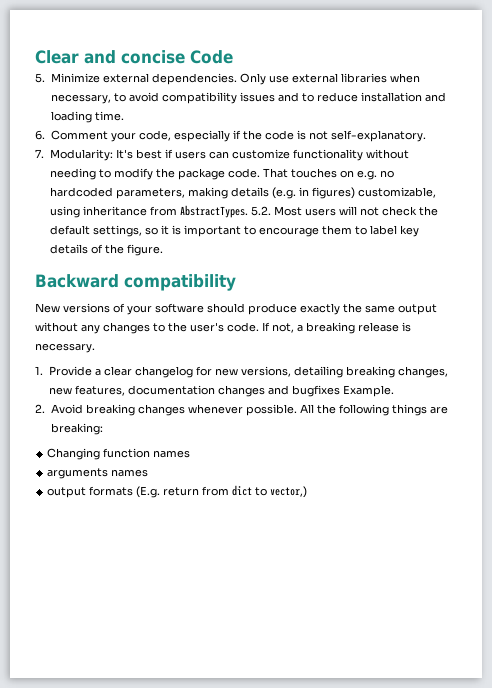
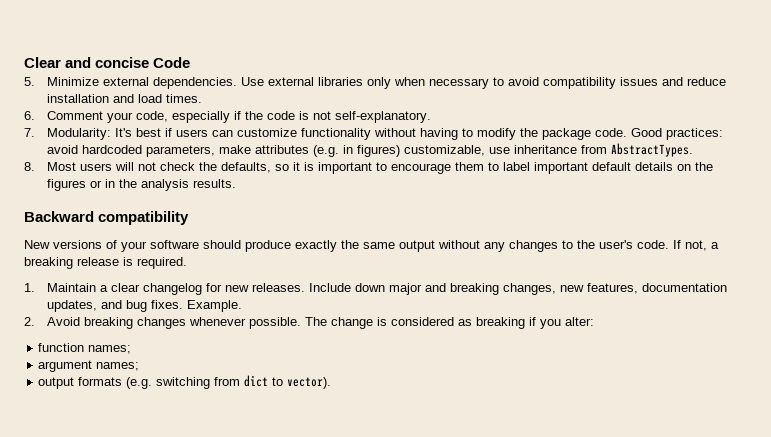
[239,73,420,85] [50,94,111,104] Only use external libraries when necessary, -> [240,77,489,89] Use external libraries only when necessary
[301,93,314,102] to -> (683, 81) none
[50,111,124,123] loading time. -> [137,94,202,103] load times.
[49,168,96,180] needing -> [419,128,458,140] having
[262,168,394,180] [49,187,269,199] That touches on e.g. no hardcoded parameters, making details -> [630,128,723,140] [46,145,309,157] Good practices: avoid hardcoded parameters, make attributes
[49,206,80,218] using -> [488,147,510,154] use
[250,206,271,216] 5.2. -> [24,162,35,171] // 8.
[49,225,142,237] default settings, -> [220,162,271,173] defaults,
[399,225,419,237] [49,244,163,256] key details of the figure. -> [533,162,713,174] [46,179,236,191] important default details on the figures or in the analysis results.
[35,343,95,353] necessary. -> [137,257,187,269] required.
[48,366,92,376] Provide -> [46,283,96,292] Maintain
[240,366,343,378] versions, detailing -> [251,283,446,295] releases. Include down major and
[217,385,340,397] changes and bugfixes -> [46,300,183,312] updates, and bug fixes.
[299,404,448,416] [50,423,103,435] [47,448,191,460] [47,468,149,479] All the following things are breaking: // Changing function names // arguments names -> [304,317,594,329] [38,343,132,354] [38,360,140,372] The change is considered as breaking if you alter: // function names; // argument names;
[136,486,200,498] (E.g. return -> [126,377,211,389] (e.g. switching
[270,486,308,498] vector,) -> [287,377,332,389] vector).

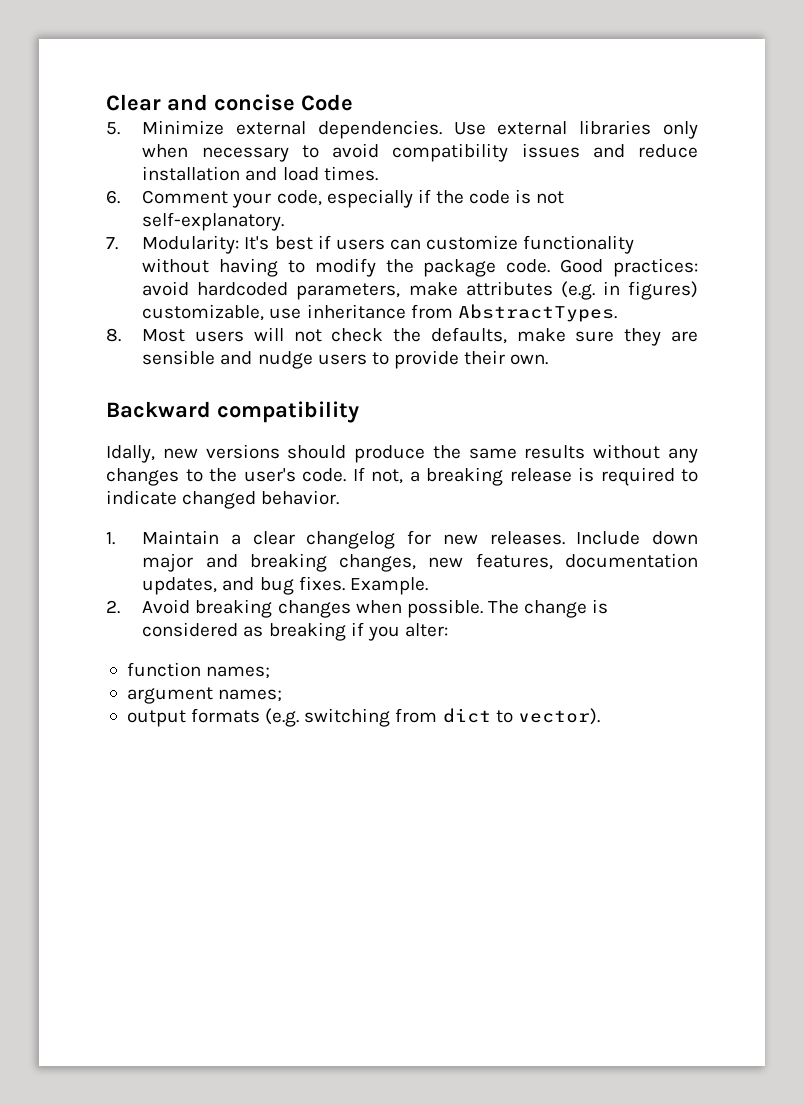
[274,162,713,174] [46,179,236,191] [24,211,190,225] [24,240,199,252] so it is important to encourage them to label important default details on the figures or in the analysis results. // Backward compatibility // New versions of your software -> [516,328,698,346] [142,350,549,369] [106,401,359,423] [106,444,280,463] make sure they are sensible and nudge users to provide their own. // Backward compatibility // Idally, new versions
[295,240,337,252] exactly -> (426, 454) none
[399,240,435,252] output -> [524,445,586,459] results
[137,257,187,269] required. -> [600,467,698,486] [106,490,340,509] required to indicate changed behavior.
[188,317,246,326] whenever -> [355,600,402,614] when

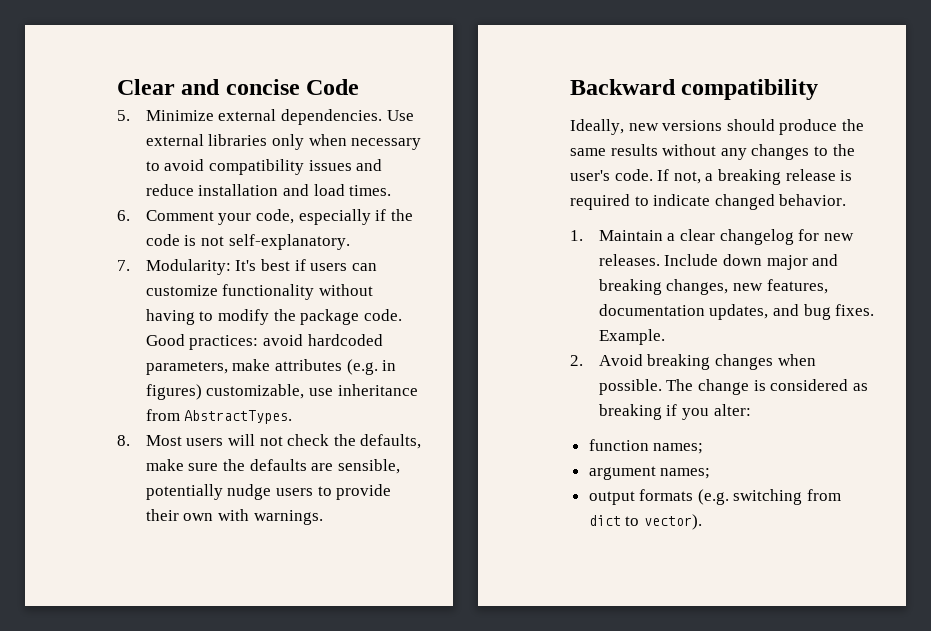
[624,328,698,346] [142,350,253,365] they are sensible and -> [222,459,400,474] [145,484,223,500] the defaults are sensible, potentially
[510,354,549,365] own. -> [183,509,323,525] own with warnings.
[106,445,155,463] Idally, -> [570,119,624,135] Ideally,

